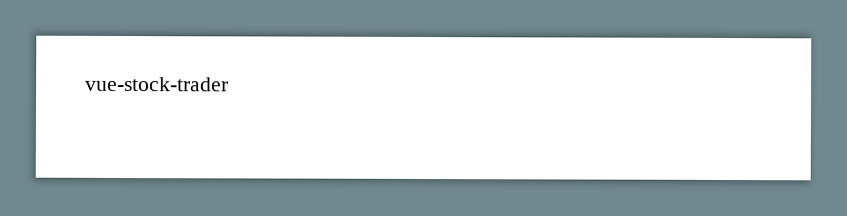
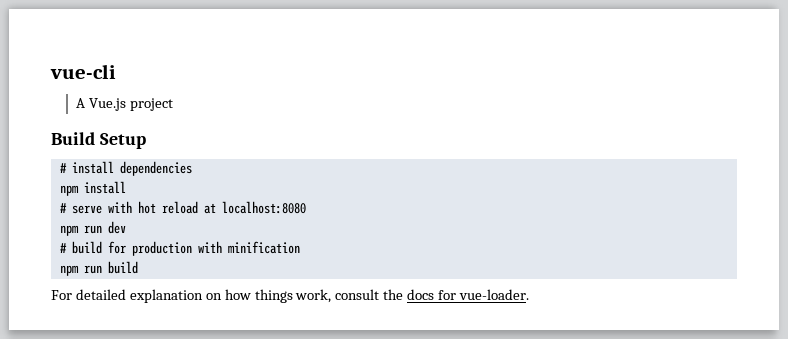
[85,76,229,92] vue-stock-trader -> [50,64,116,79] [75,98,173,111] [51,132,146,149] [59,161,192,176] [59,181,126,196] [59,201,306,214] [59,221,126,236] [59,241,300,256] [59,261,138,276] [51,289,530,303] vue-cli // A Vue.js project // Build Setup // # install dependencies // npm install // # serve with hot reload at localhost:8080 // npm run dev // # build for production with minification // npm run build // For detailed explanation on how things work, consult the docs for vue-loader.

